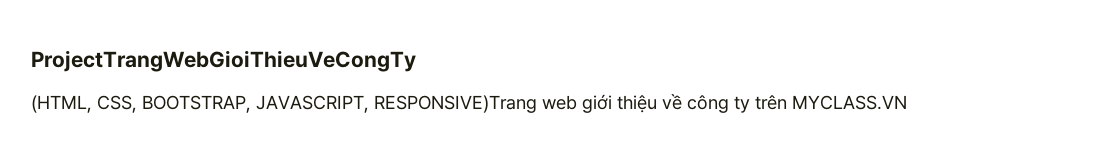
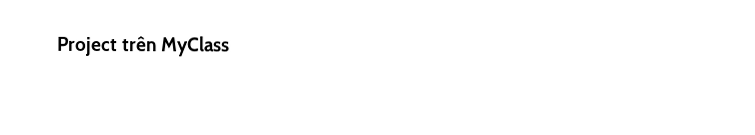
[31,50,416,72] [31,94,907,113] ProjectTrangWebGioiThieuVeCongTy // (HTML, CSS, BOOTSTRAP, JAVASCRIPT, RESPONSIVE)Trang web giới thiệu về công ty trên MYCLASS.VN -> [57,36,231,57] Project trên MyClass

